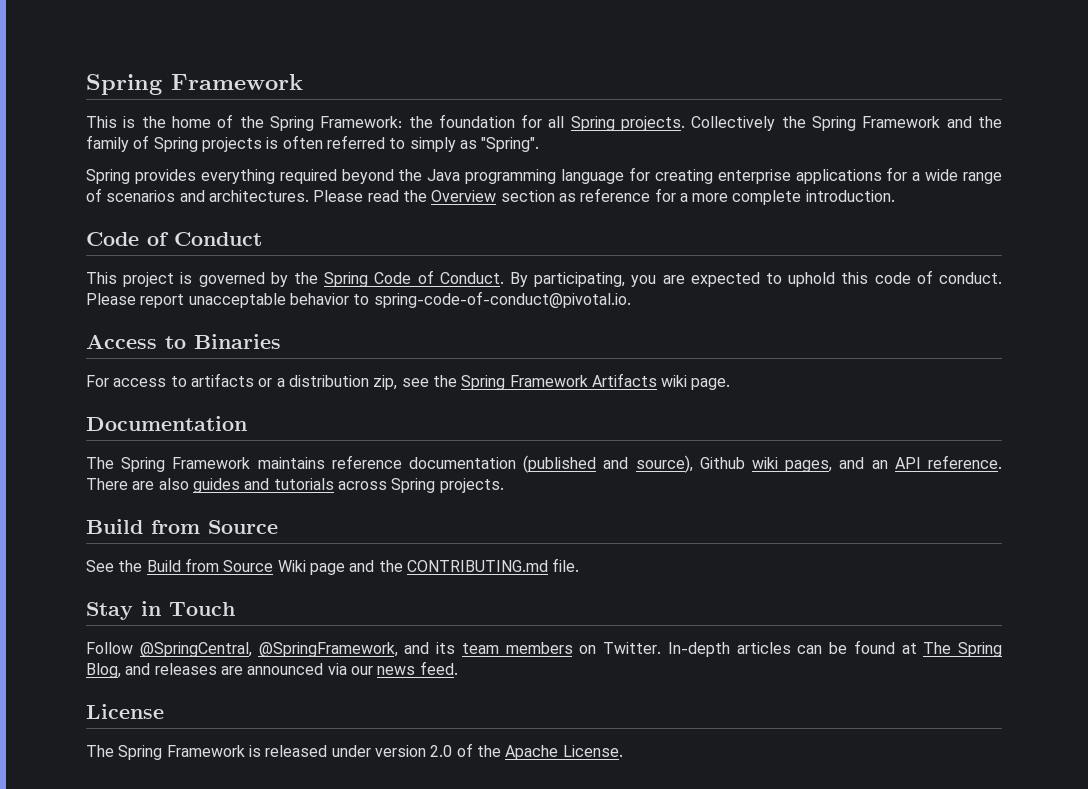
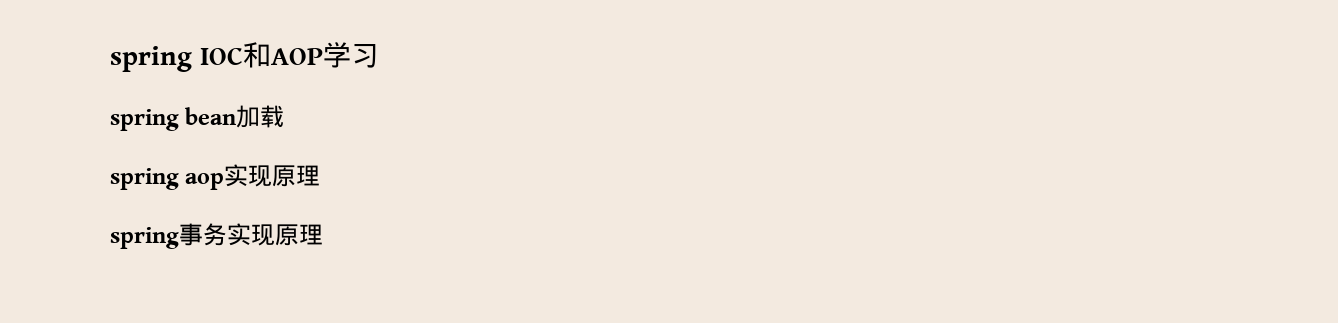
[86,74,303,95] [86,114,1002,131] [86,135,540,152] [86,167,1002,184] [86,188,895,205] [86,232,262,246] [86,270,1003,287] [86,291,631,308] [86,334,281,349] [86,373,731,390] [86,416,247,431] [86,455,1003,473] [86,478,504,493] [86,519,278,534] [86,558,580,575] [86,601,235,620] [86,640,1002,657] [86,661,458,678] [86,704,164,719] [86,743,623,760] Spring Framework // This is the home of the Spring Framework: the foundation for all Spring projects. Collectively the Spring Framework and the family of Spring projects is often referred to simply as "Spring". // Spring provides everything required beyond the Java programming language for creating enterprise applications for a wide range of scenarios and architectures. Please read the Overview section as reference for a more complete introduction. // Code of Conduct // This project is governed by the Spring Code of Conduct. By participating, you are expected to uphold this code of conduct. Please report unacceptable behavior to spring-code-of-conduct@pivotal.io. // Access to Binaries // For access to artifacts or a distribution zip, see the Spring Framework Artifacts wiki page. // Documentation // The Spring Framework maintains reference documentation (published and source), Github wiki pages, and an API reference. There are also guides and tutorials across Spring projects. // Build from Source // See the Build from Source Wiki page and the CONTRIBUTING.md file. // Stay in Touch // Follow @SpringCentral, @SpringFramework, and its team members on Twitter. In-depth articles can be found at The Spring Blog, and releases are announced via our news feed. // License // The Spring Framework is released under version 2.0 of the Apache License. -> [110,42,379,72] [110,105,285,131] [110,164,321,190] [110,223,323,249] spring IOC和AOP学习 // spring bean加载 // spring aop实现原理 // spring事务实现原理

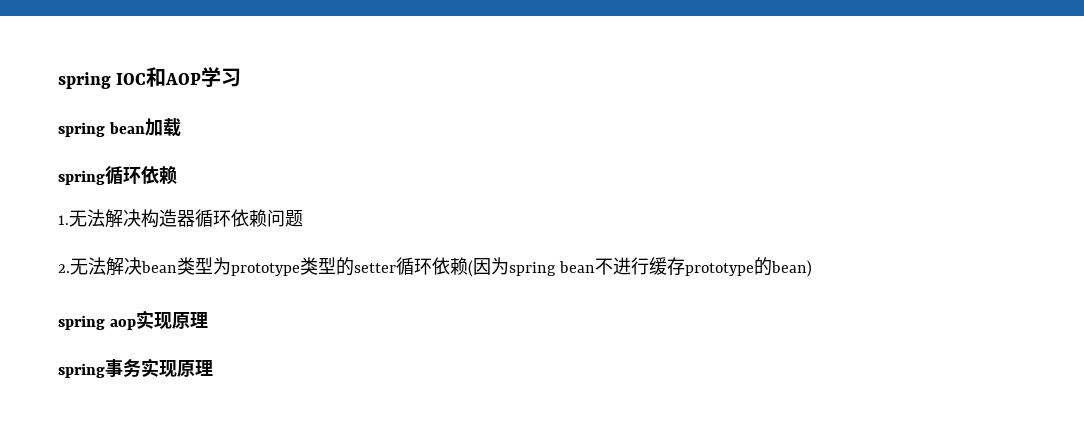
(285, 116) none -> [58,166,177,185] [58,209,303,228] [58,257,812,277] // spring循环依赖 // 1.无法解决构造器循环依赖问题 // 2.无法解决bean类型为prototype类型的setter循环依赖(因为spring bean不进行缓存prototype的bean)

